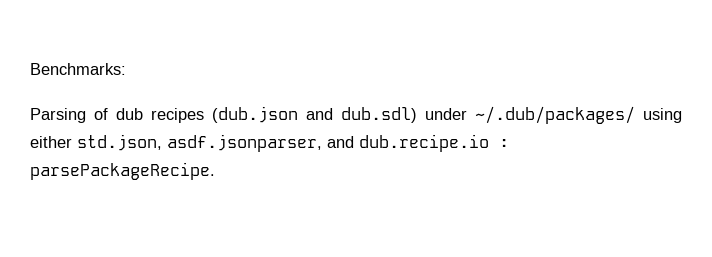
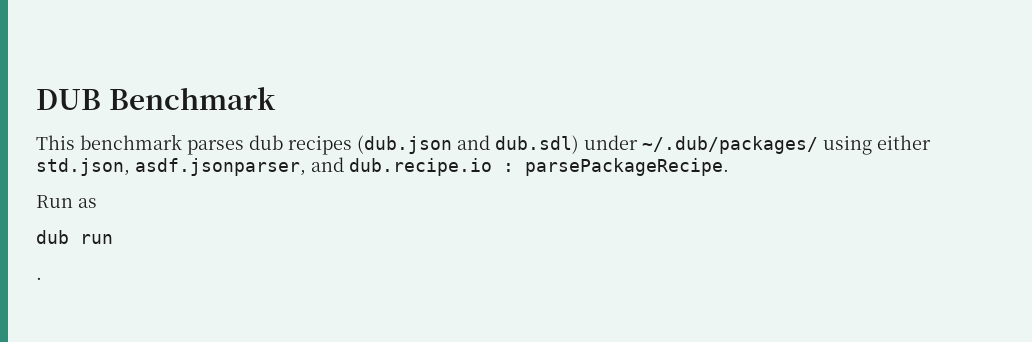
[30,63,126,75] [30,108,108,123] Benchmarks: // Parsing of -> [36,87,276,110] [36,134,244,155] DUB Benchmark // This benchmark parses
(215, 171) none -> [36,195,97,208] [36,230,113,244] [36,277,42,280] // Run as // dub run // .

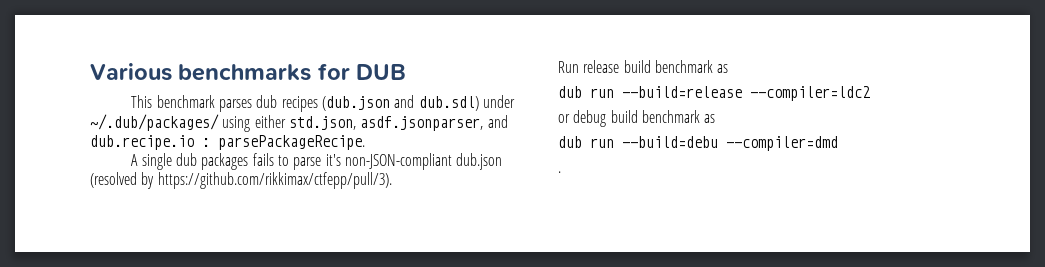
(36, 99) none -> [90,63,350,81] Various benchmarks for
[108,87,276,110] Benchmark -> (407, 72) none
[36,195,97,208] [36,230,113,244] Run as // dub run -> [131,153,503,170] [90,172,392,189] [558,60,729,73] [558,86,870,101] [558,110,716,127] [558,136,838,151] A single dub packages fails to parse it's non-JSON-compliant dub.json (resolved by https://github.com/rikkimax/ctfepp/pull/3). // Run release build benchmark as // dub run --build=release --compiler=ldc2 // or debug build benchmark as // dub run --build=debu --compiler=dmd

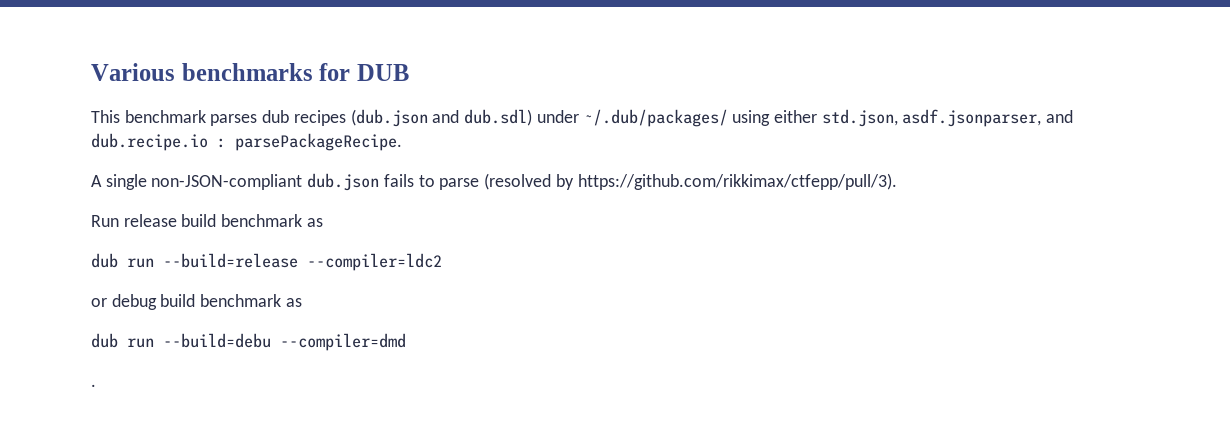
[176,153,249,170] dub packages -> [151,173,380,191] non-JSON-compliant dub.json
[325,153,503,170] it's non-JSON-compliant dub.json -> (480, 184) none

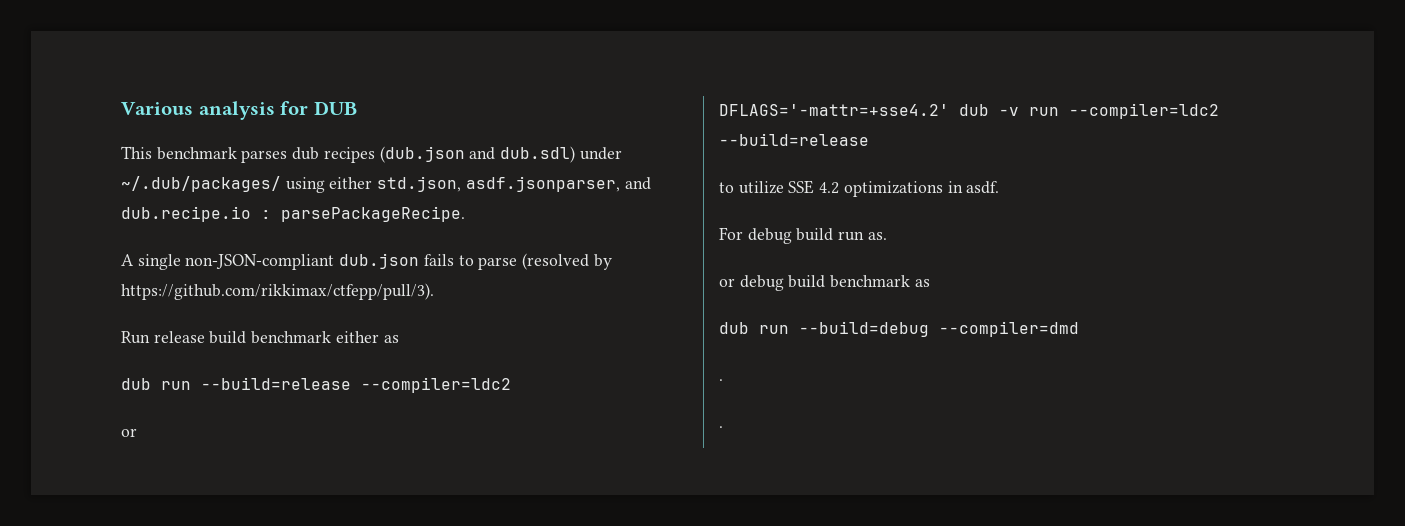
[181,63,313,81] benchmarks -> [198,101,275,120] analysis
(303, 220) none -> [335,331,379,343] either
(107, 302) none -> [719,103,1219,119] [719,133,869,146] [719,180,1000,197] [719,227,887,244] [719,278,735,287] // DFLAGS='-mattr=+sse4.2' dub -v run --compiler=ldc2 --build=release // to utilize SSE 4.2 optimizations in asdf. // For debug build run as. // or
[163,333,271,348] --build=debu -> [799,321,929,337] --build=debug
(96, 385) none -> [719,426,723,428] // .

